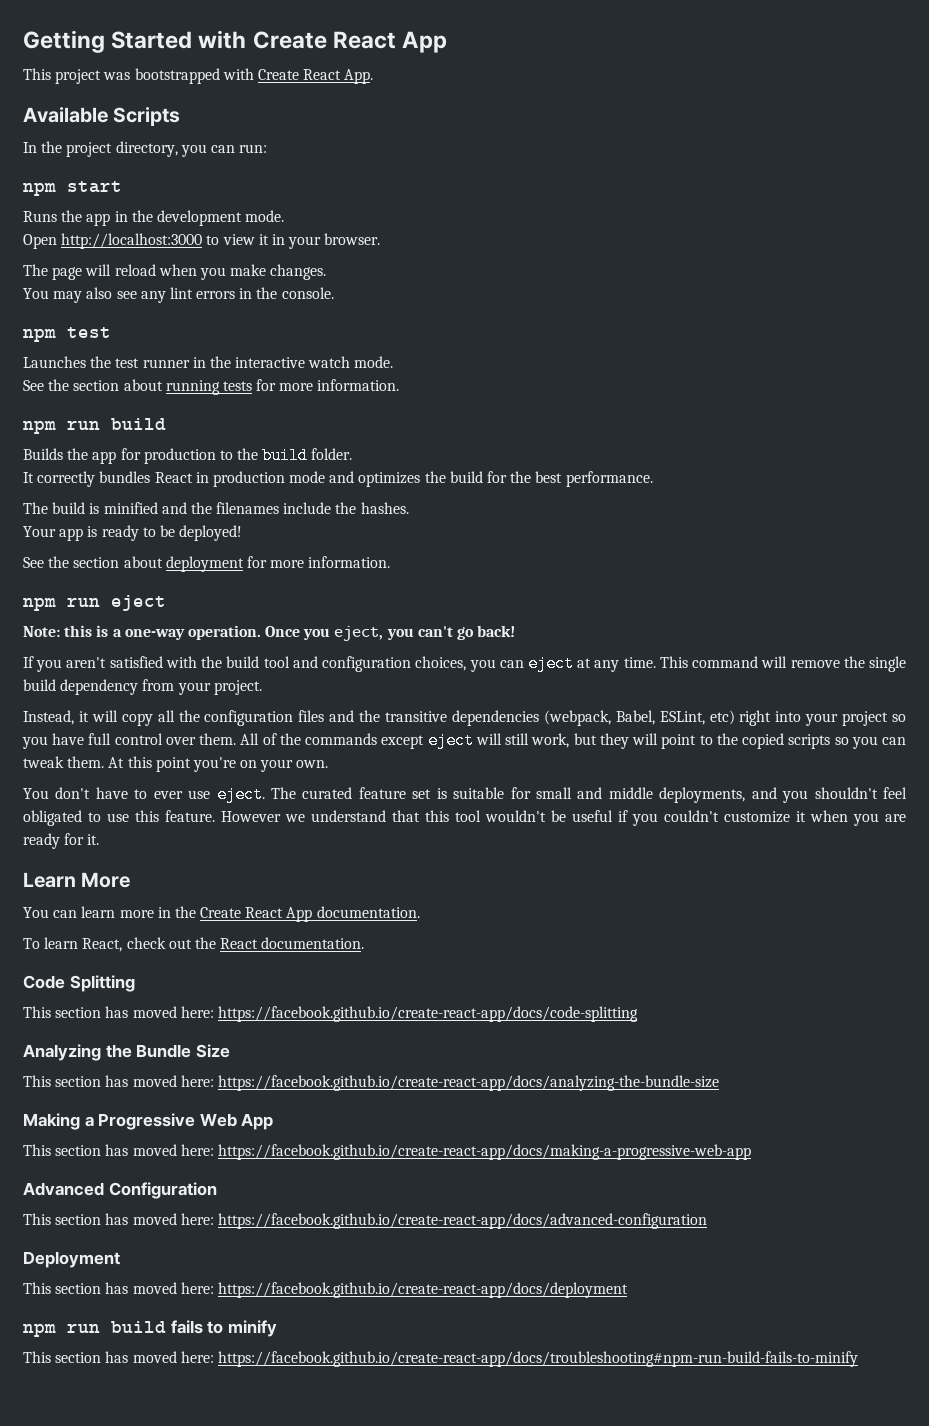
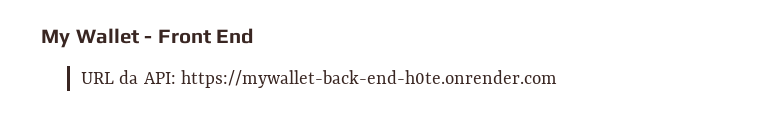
[23,30,448,53] [23,68,374,84] [23,107,181,126] [23,141,268,157] [23,181,122,196] [23,210,285,226] [23,233,381,249] [23,264,327,280] [23,287,334,303] [23,327,111,342] [23,356,394,368] [23,379,400,395] [23,418,166,434] [23,447,353,464] [23,471,653,487] [23,502,409,514] [23,525,243,541] [23,556,391,572] [23,595,166,611] [23,625,516,641] [23,655,907,672] [23,679,262,695] [23,710,906,726] [22,732,907,749] [23,756,329,772] [23,786,908,803] [23,810,906,826] [23,833,100,849] [23,872,131,888] [23,906,420,922] [23,937,365,952] [23,975,135,992] [23,1006,638,1022] [23,1044,230,1061] [23,1075,719,1091] [23,1113,274,1130] [23,1144,751,1160] [23,1182,217,1199] [23,1213,707,1229] [23,1251,120,1268] [23,1282,628,1298] [23,1320,277,1337] [23,1351,858,1367] Getting Started with Create React App // This project was bootstrapped with Create React App. // Available Scripts // In the project directory, you can run: // npm start // Runs the app in the development mode. // Open http://localhost:3000 to view it in your browser. // The page will reload when you make changes. // You may also see any lint errors in the console. // npm test // Launches the test runner in the interactive watch mode. // See the section about running tests for more information. // npm run build // Builds the app for production to the build folder. // It correctly bundles React in production mode and optimizes the build for the best performance. // The build is minified and the filenames include the hashes. // Your app is ready to be deployed! // See the section about deployment for more information. // npm run eject // Note: this is a one-way operation. Once you eject, you can't go back! // If you aren't satisfied with the build tool and configuration choices, you can eject at any time. This command will remove the single build dependency from your project. // Instead, it will copy all the configuration files and the transitive dependencies (webpack, Babel, ESLint, etc) right into your project so you have full control over them. All of the commands except eject will still work, but they will point to the copied scripts so you can tweak them. At this point you're on your own. // You don't have to ever use eject. The curated feature set is suitable for small and middle deployments, and you shouldn't feel obligated to use this feature. However we understand that this tool wouldn't be useful if you couldn't customize it when you are ready for it. // Learn More // You can learn more in the Create React App documentation. // To learn React, check out the React documentation. // Code Splitting // This section has moved here: https://facebook.github.io/create-react-app/docs/code-splitting // Analyzing the Bundle Size // This section has moved here: https://facebook.github.io/create-react-app/docs/analyzing-the-bundle-size // Making a Progressive Web App // This section has moved here: https://facebook.github.io/create-react-app/docs/making-a-progressive-web-app // Advanced Configuration // This section has moved here: https://facebook.github.io/create-react-app/docs/advanced-configuration // Deployment // This section has moved here: https://facebook.github.io/create-react-app/docs/deployment // npm run build fails to minify // This section has moved here: https://facebook.github.io/create-react-app/docs/troubleshooting#npm-run-build-fails-to-minify -> [41,28,254,48] [80,70,558,88] My Wallet - Front End // URL da API: https://mywallet-back-end-h0te.onrender.com

